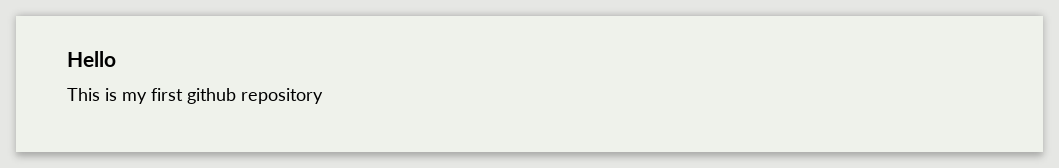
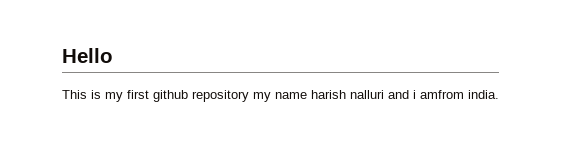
(323, 96) none -> [253,90,499,102] my name harish nalluri and i amfrom india.

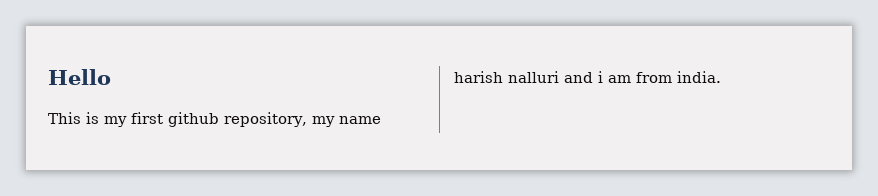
[192,90,249,102] repository -> [224,112,307,127] repository,
[420,90,464,99] amfrom -> [608,72,672,83] am from

